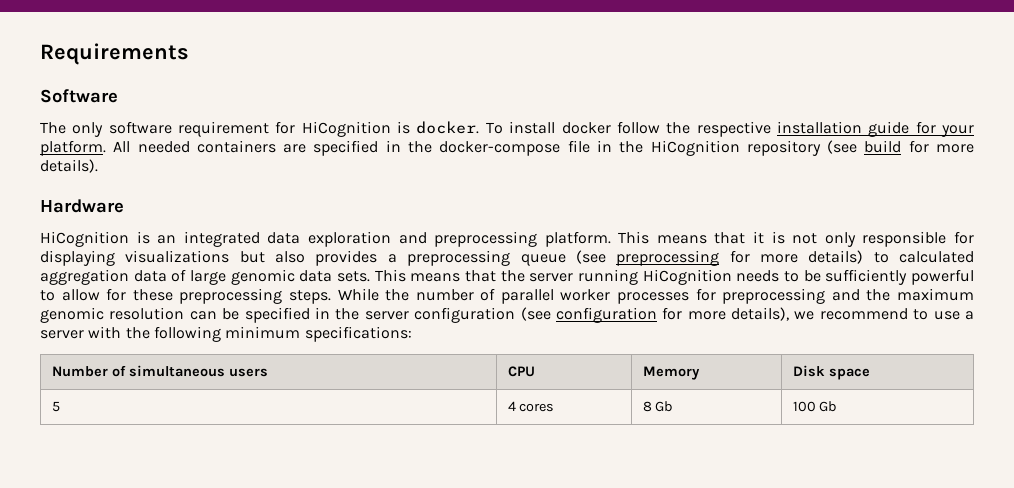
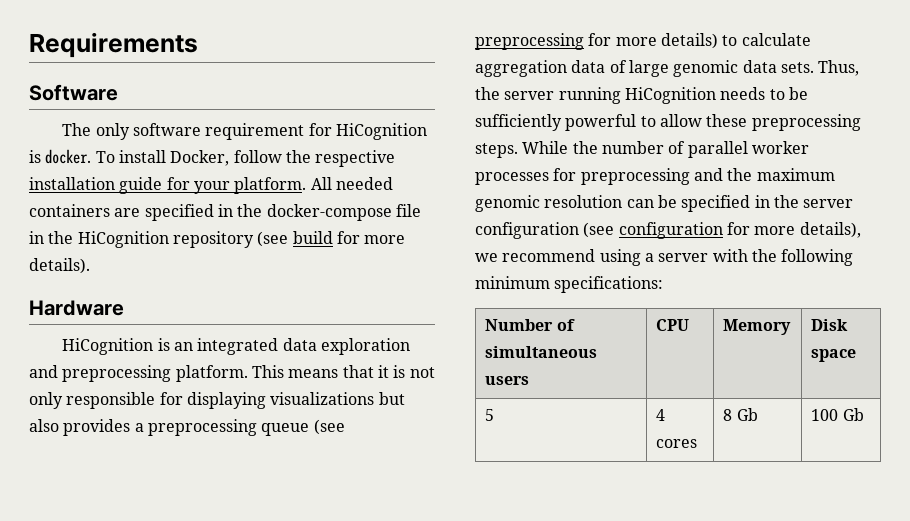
[561,122,611,134] docker -> [170,150,230,166] Docker,
[899,251,975,263] calculated -> [741,33,811,46] calculate
[374,269,497,282] This means that -> [818,60,860,76] Thus,
[106,288,127,301] for -> (702, 120) none
[913,309,960,320] to use -> [599,249,641,266] using

